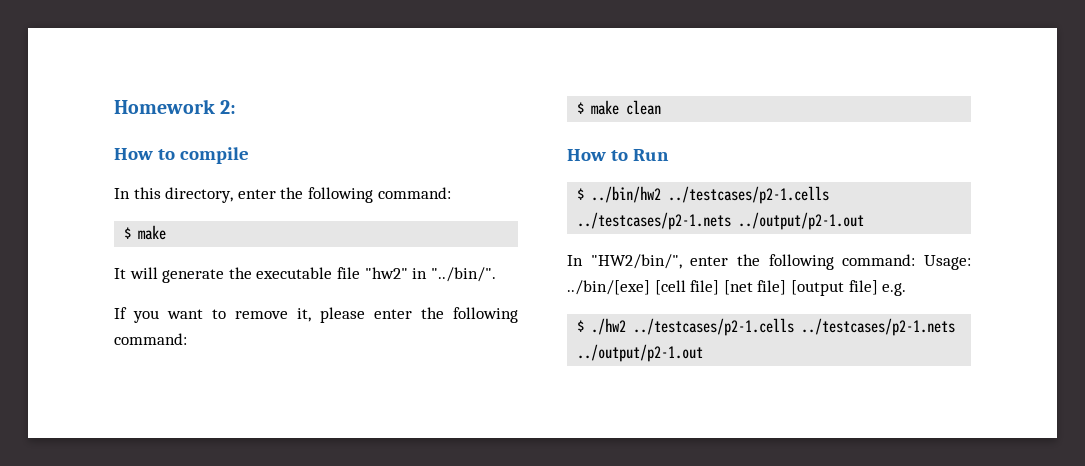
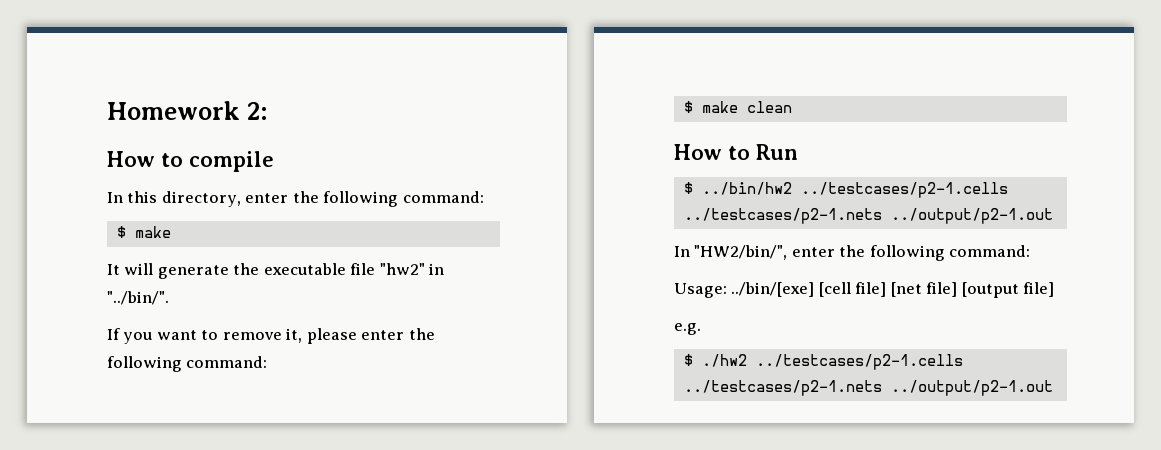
(916, 260) none -> (1031, 251) //
(878, 287) none -> (1055, 289) //

